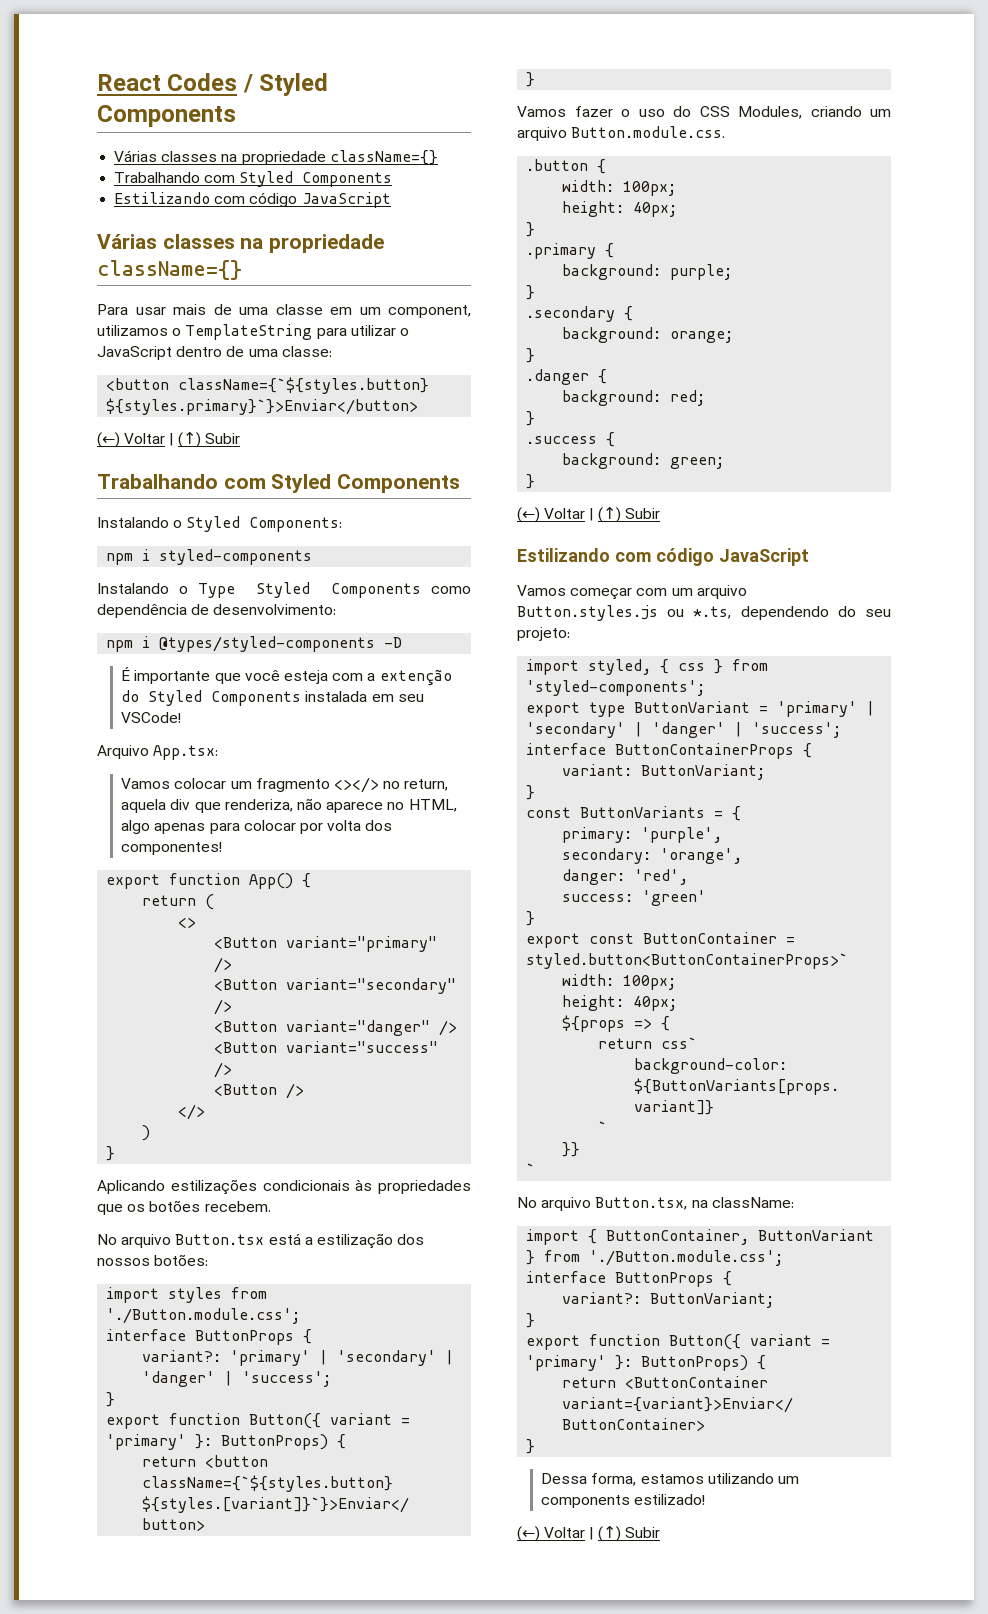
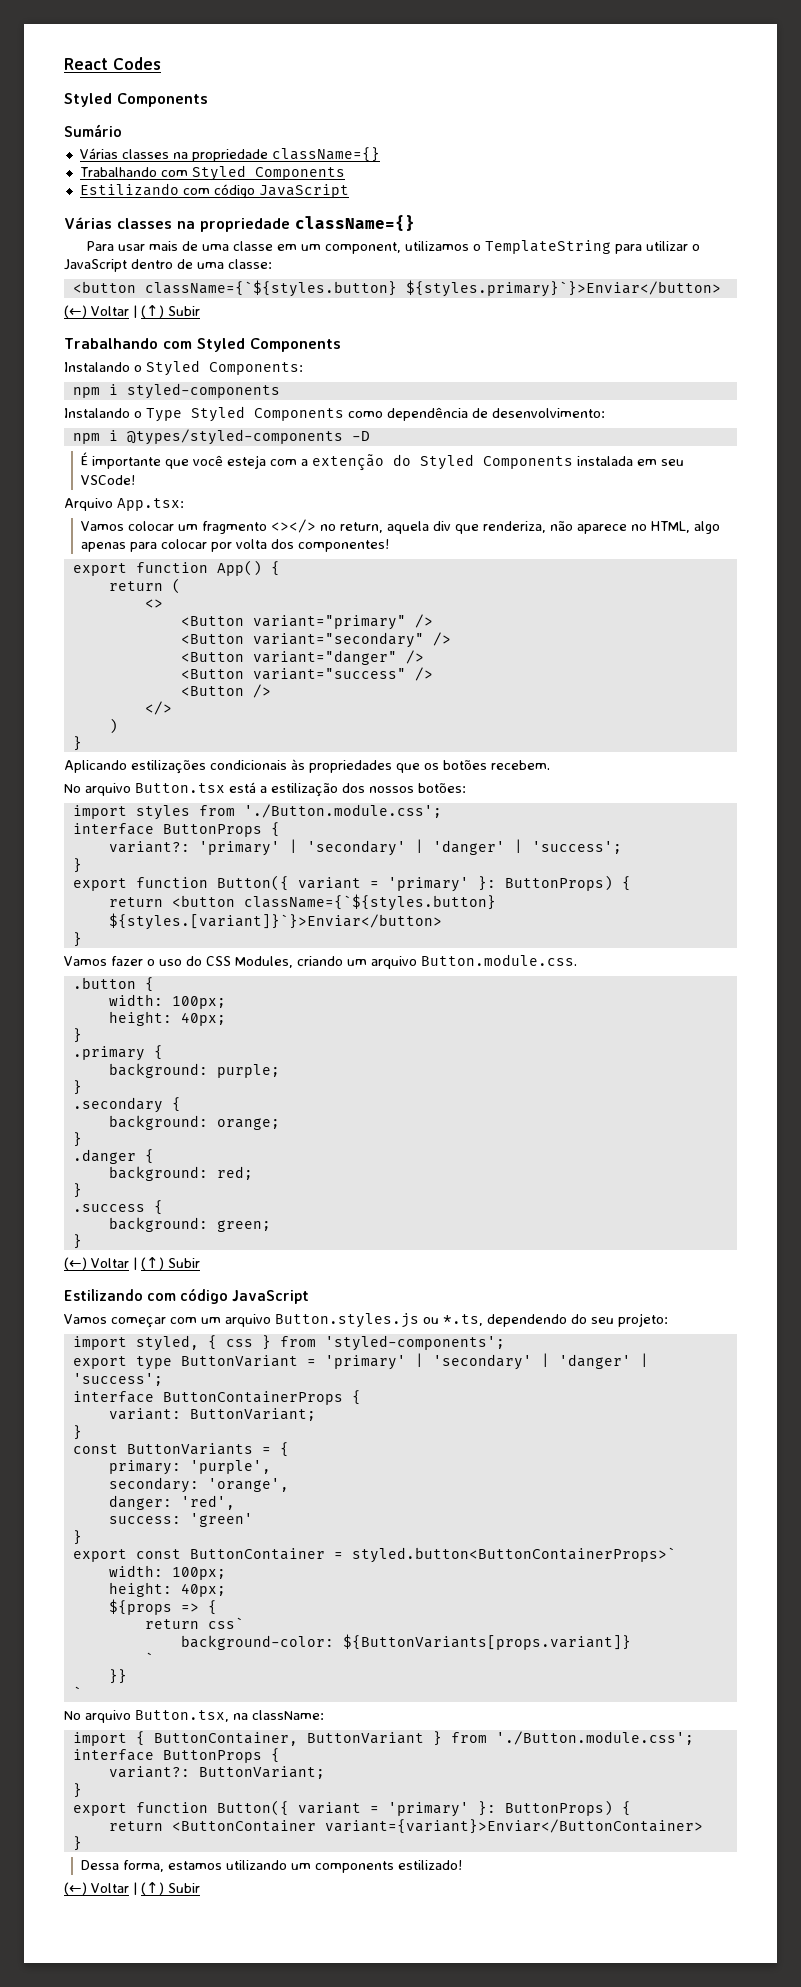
[242,73,329,96] [97,105,236,127] / Styled Components -> [64,93,208,107] [64,124,122,137] // Styled Components // Sumário

